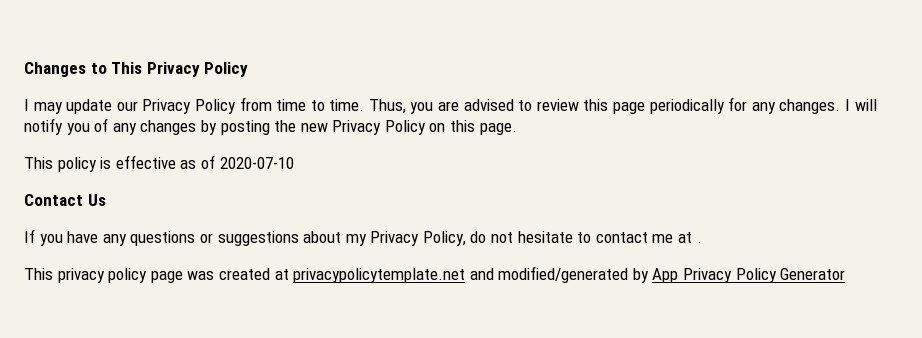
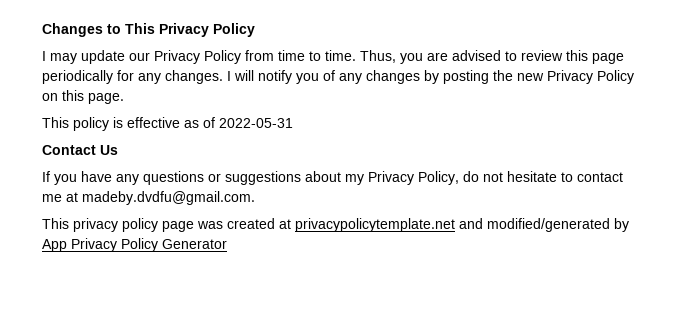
[219,157,294,169] 2020-07-10 -> [219,118,293,128] 2022-05-31
[696,241,702,243] . -> [82,191,255,205] madeby.dvdfu@gmail.com.

